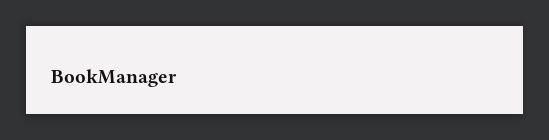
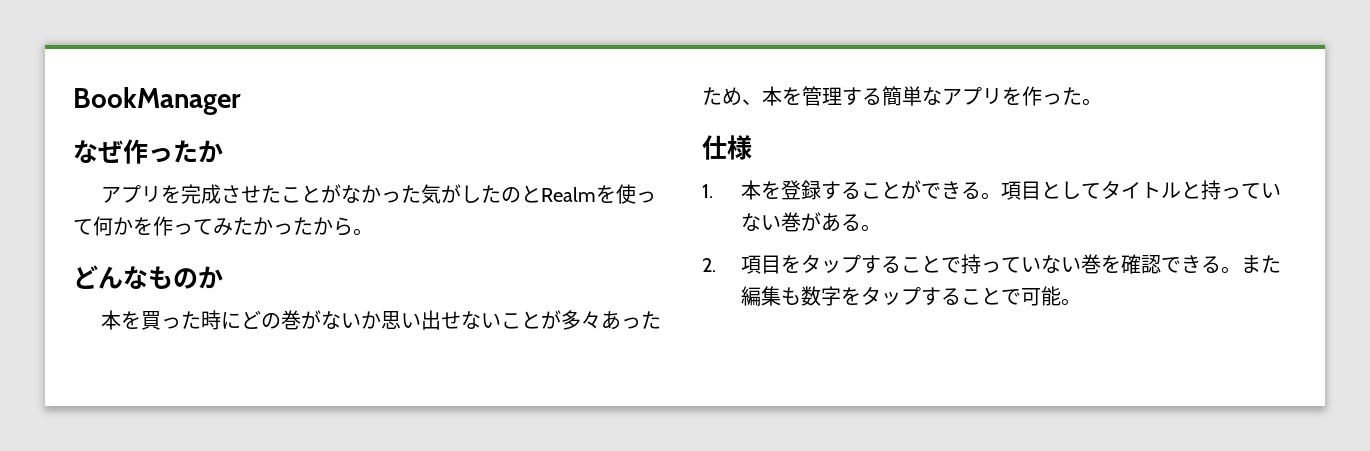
(177, 78) none -> [73,139,223,164] [100,184,656,204] [73,216,373,236] [73,265,223,289] [100,310,661,330] [702,86,1102,106] [702,135,752,160] [702,180,1281,200] [740,212,881,232] [702,254,1281,274] [740,286,1081,306] // なぜ作ったか // アプリを完成させたことがなかった気がしたのとRealmを使って何かを作ってみたかったから。 // どんなものか // 本を買った時にどの巻がないか思い出せないことが多々あったため、本を管理する簡単なアプリを作った。 // 仕様 // 1.本を登録することができる。項目としてタイトルと持っていない巻がある。 // 2.項目をタップすることで持っていない巻を確認できる。また編集も数字をタップすることで可能。

